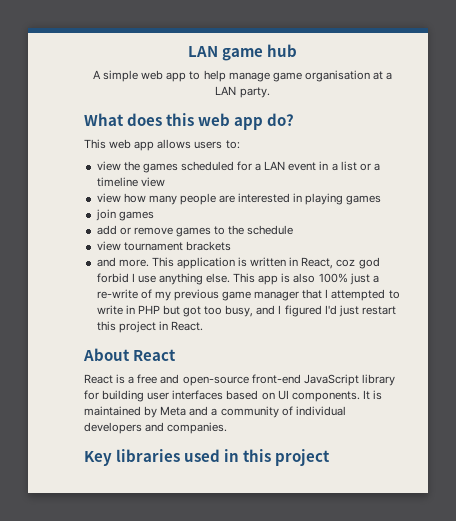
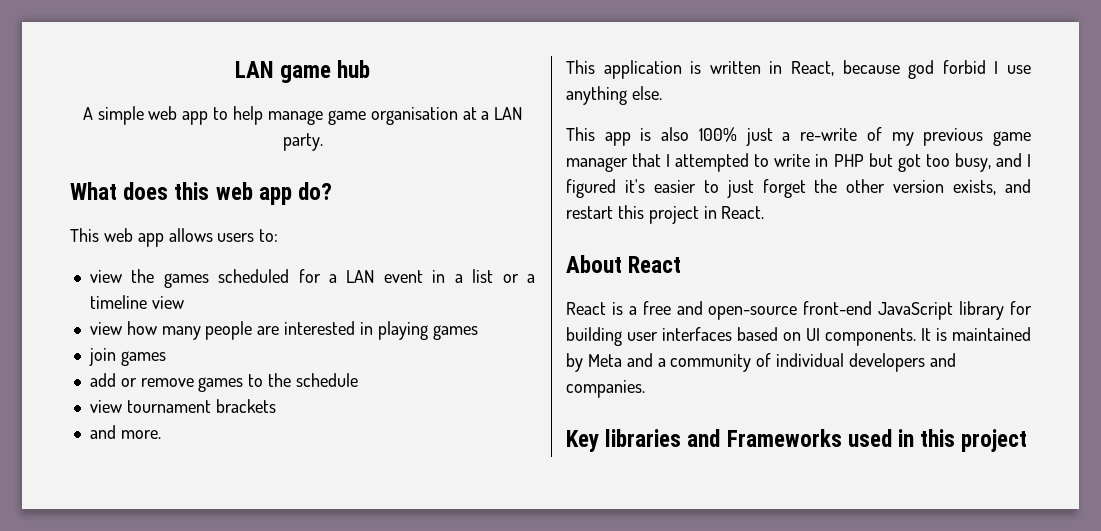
(149, 263) none -> (161, 434) //
[336,259,356,267] coz -> [842,60,900,74] because
(231, 278) none -> (662, 93) //
[324,305,359,317] I'd just -> [624,179,1031,198] it's easier to just forget the other version exists, and
(181, 455) none -> [687,429,842,447] and Frameworks

